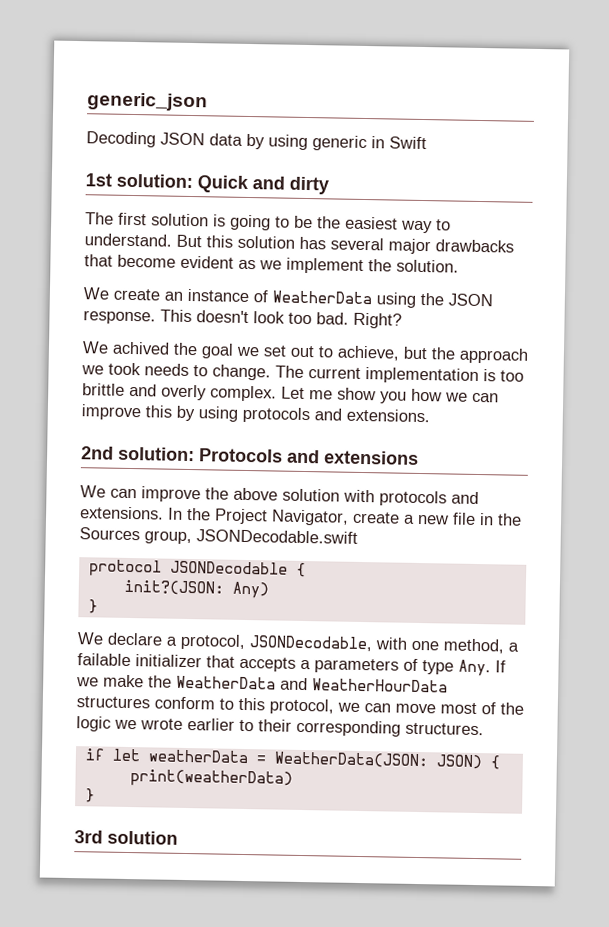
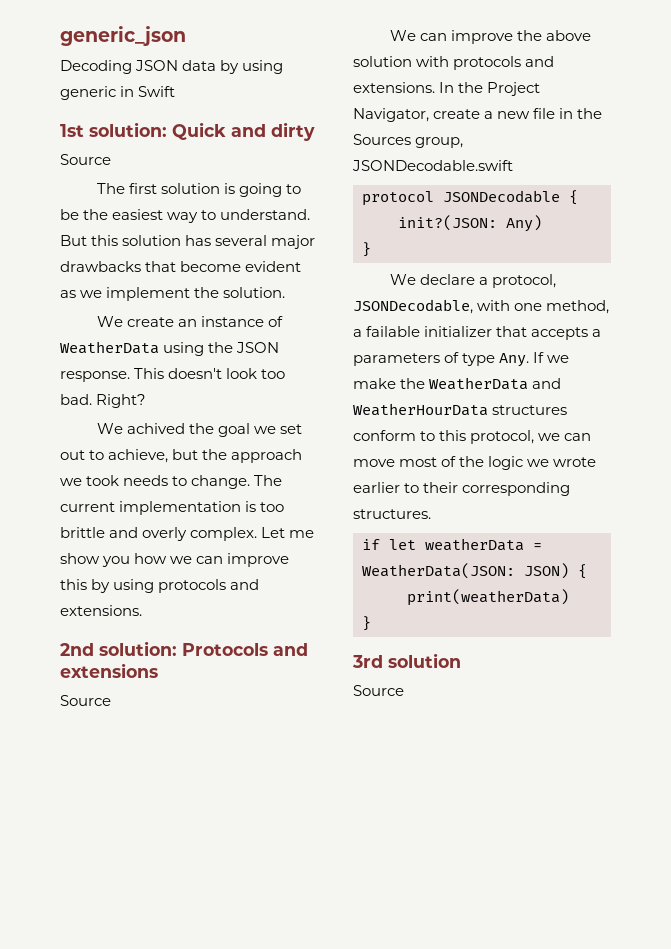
(329, 185) none -> [60,154,111,165] // Source
(419, 457) none -> [60,695,111,706] // Source
(178, 837) none -> [353,685,404,696] // Source

